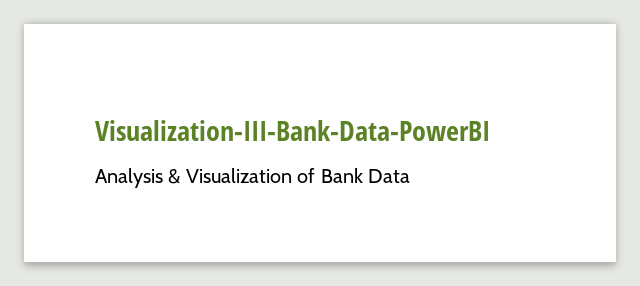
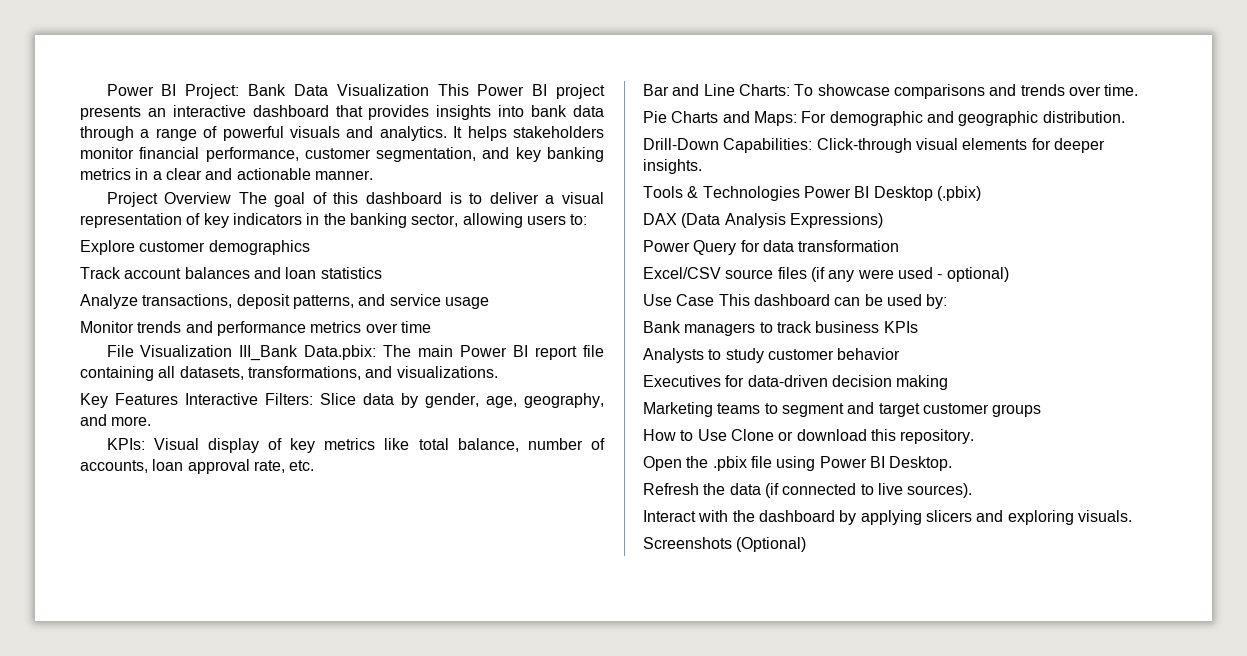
[95,120,490,141] [95,168,410,188] Visualization-III-Bank-Data-PowerBI // Analysis & Visualization of Bank Data -> [106,84,605,99] [80,105,605,120] [80,126,604,141] [80,147,604,162] [80,168,373,180] [106,192,605,207] [80,213,588,228] [80,240,310,255] [80,267,382,279] [80,294,489,309] [80,321,431,336] [106,345,605,361] [80,366,498,381] [80,393,604,408] [80,414,152,426] [106,438,605,453] [80,459,315,474] [643,84,1139,99] [643,111,1125,126] [643,138,1105,153] [643,159,702,174] [643,186,981,201] [643,213,883,228] [643,240,900,255] [643,267,1009,282] [643,294,948,309] [643,321,918,336] [643,348,901,363] [643,375,949,390] [643,402,1042,417] [643,429,975,444] [643,456,953,471] [643,483,973,498] [643,510,1132,525] [643,537,807,552] Power BI Project: Bank Data Visualization This Power BI project presents an interactive dashboard that provides insights into bank data through a range of powerful visuals and analytics. It helps stakeholders monitor financial performance, customer segmentation, and key banking metrics in a clear and actionable manner. // Project Overview The goal of this dashboard is to deliver a visual representation of key indicators in the banking sector, allowing users to: // Explore customer demographics // Track account balances and loan statistics // Analyze transactions, deposit patterns, and service usage // Monitor trends and performance metrics over time // File Visualization III_Bank Data.pbix: The main Power BI report file containing all datasets, transformations, and visualizations. // Key Features Interactive Filters: Slice data by gender, age, geography, and more. // KPIs: Visual display of key metrics like total balance, number of accounts, loan approval rate, etc. // Bar and Line Charts: To showcase comparisons and trends over time. // Pie Charts and Maps: For demographic and geographic distribution. // Drill-Down Capabilities: Click-through visual elements for deeper insights. // Tools & Technologies Power BI Desktop (.pbix) // DAX (Data Analysis Expressions) // Power Query for data transformation // Excel/CSV source files (if any were used - optional) // Use Case This dashboard can be used by: // Bank managers to track business KPIs // Analysts to study customer behavior // Executives for data-driven decision making // Marketing teams to segment and target customer groups // How to Use Clone or download this repository. // Open the .pbix file using Power BI Desktop. // Refresh the data (if connected to live sources). // Interact with the dashboard by applying slicers and exploring visuals. // Screenshots (Optional)

